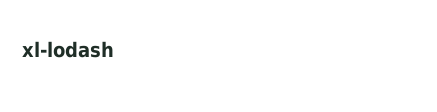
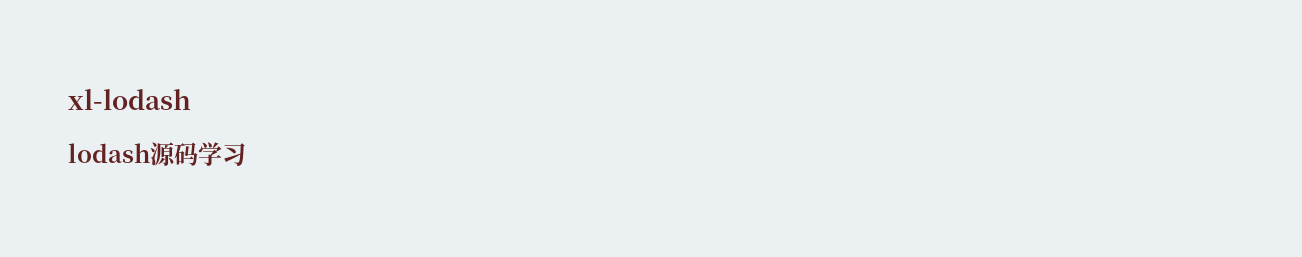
(114, 49) none -> [68,142,246,166] // lodash源码学习

